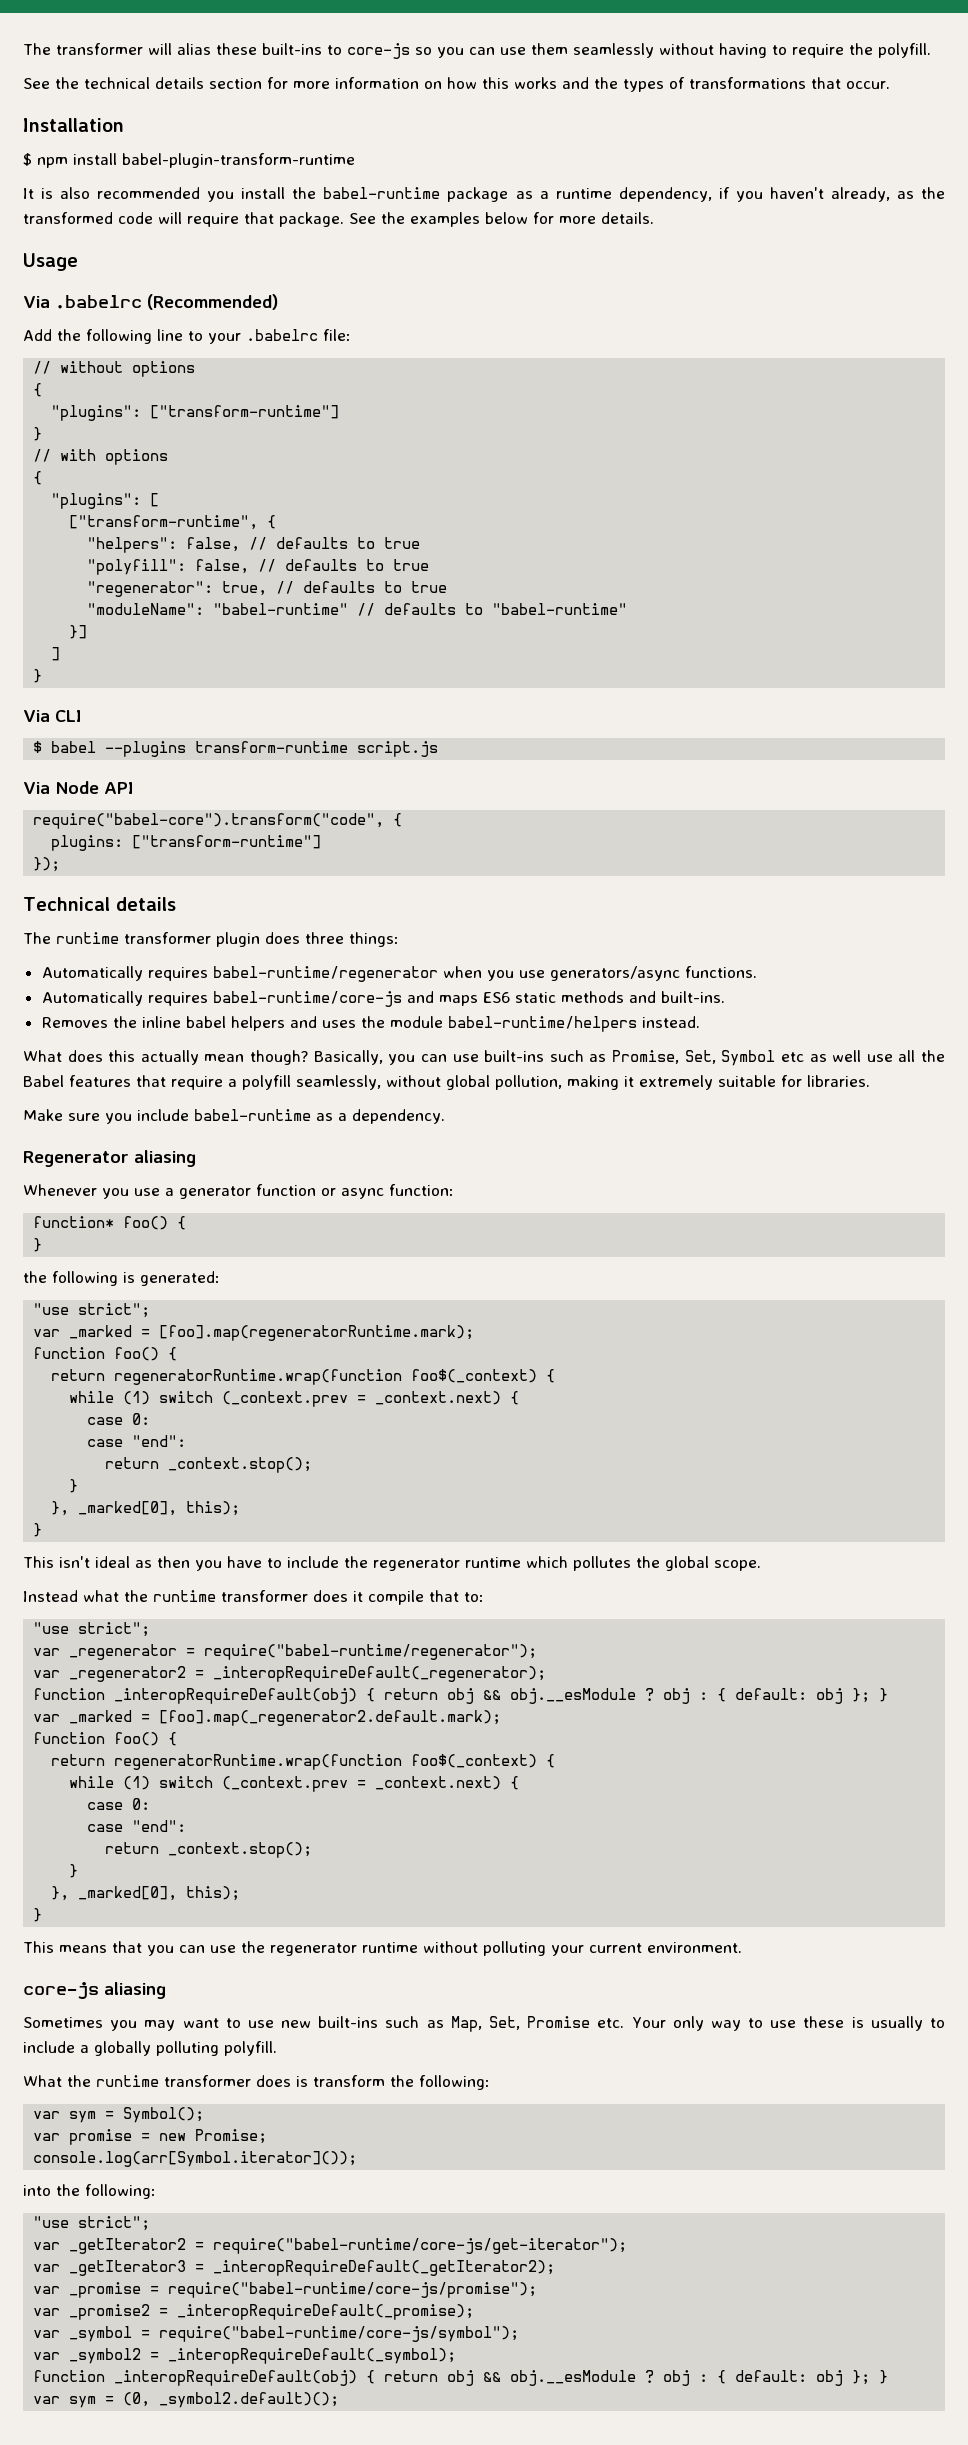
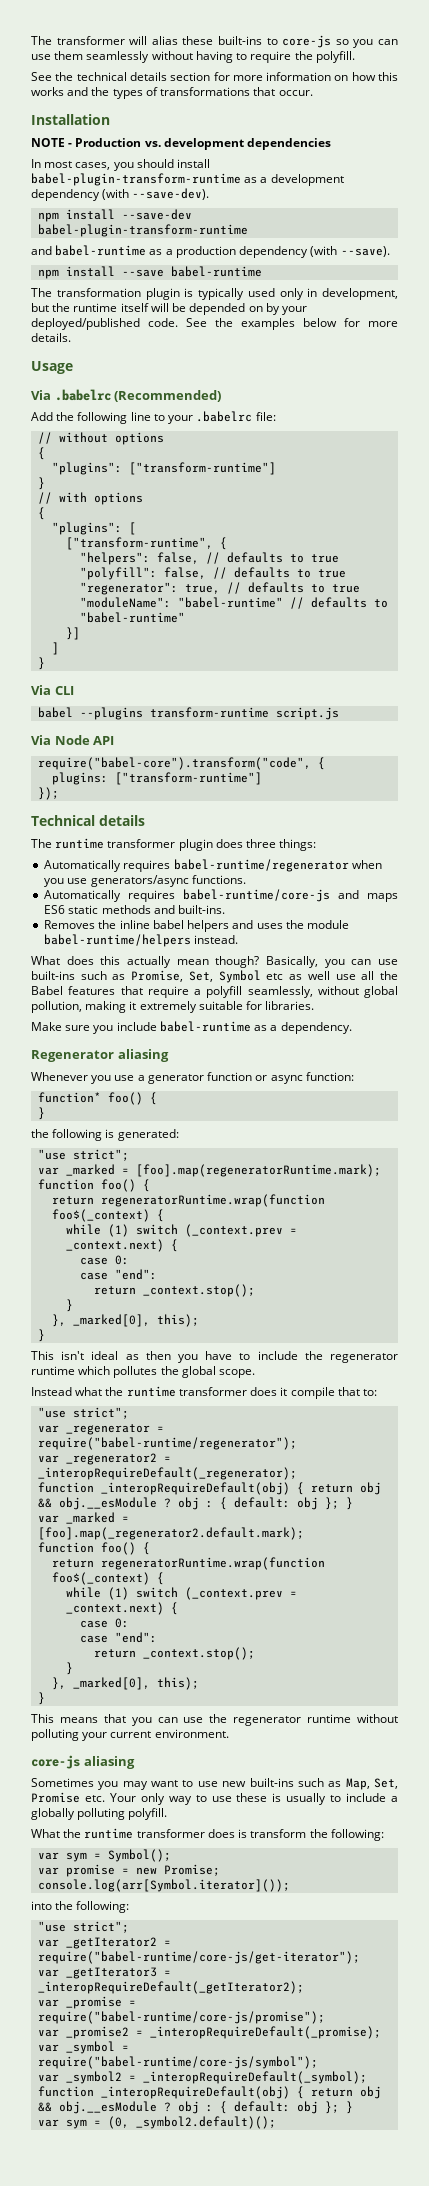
[23,153,117,168] $ npm install -> [31,138,332,150] [31,159,211,171] [31,173,344,186] [31,188,210,201] [38,209,193,222] NOTE - Production vs. development dependencies // In most cases, you should install babel-plugin-transform-runtime as a development dependency (with --save-dev). // npm install --save-dev
[23,187,945,202] [23,212,344,227] It is also recommended you install the babel-runtime package as a runtime dependency, if you haven't already, as the transformed code will require that package. -> [31,245,390,258] [38,266,263,279] [31,288,398,300] [31,303,308,315] [31,318,178,330] and babel-runtime as a production dependency (with --save). // npm install --save babel-runtime // The transformation plugin is typically used only in development, but the runtime itself will be depended on by your deployed/published code.
[33,741,43,753] $ -> (74, 690) none

